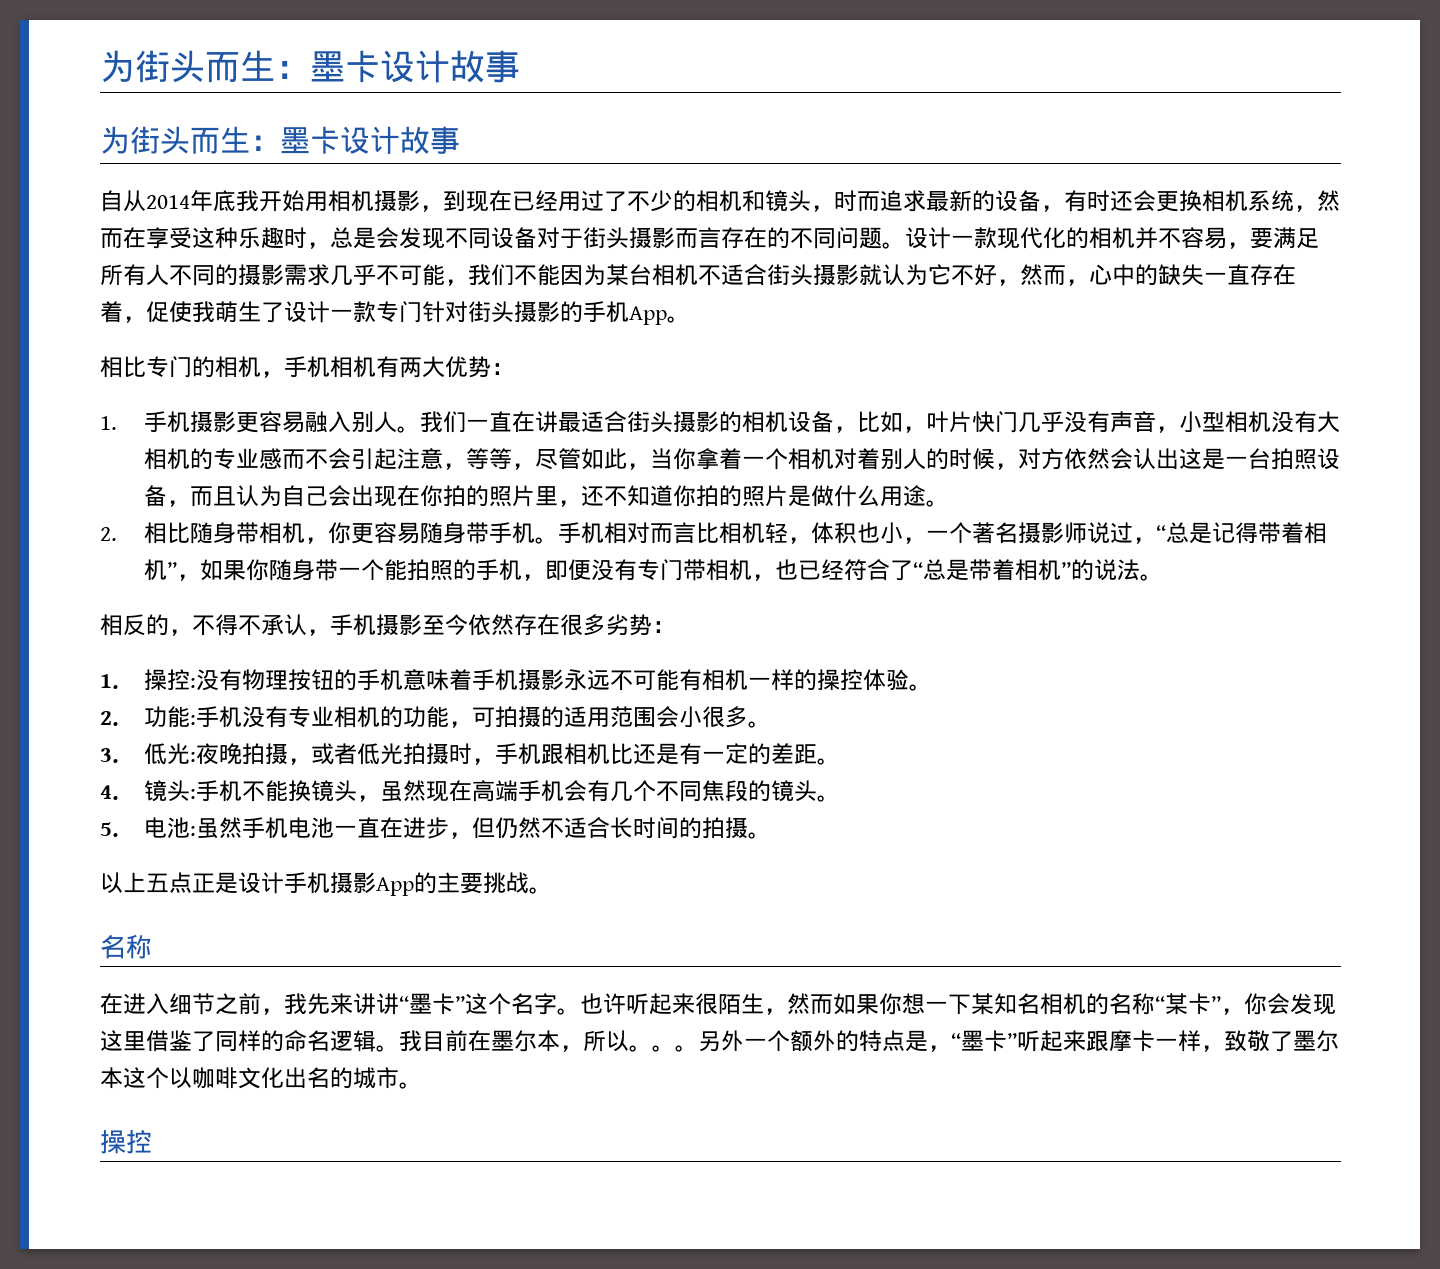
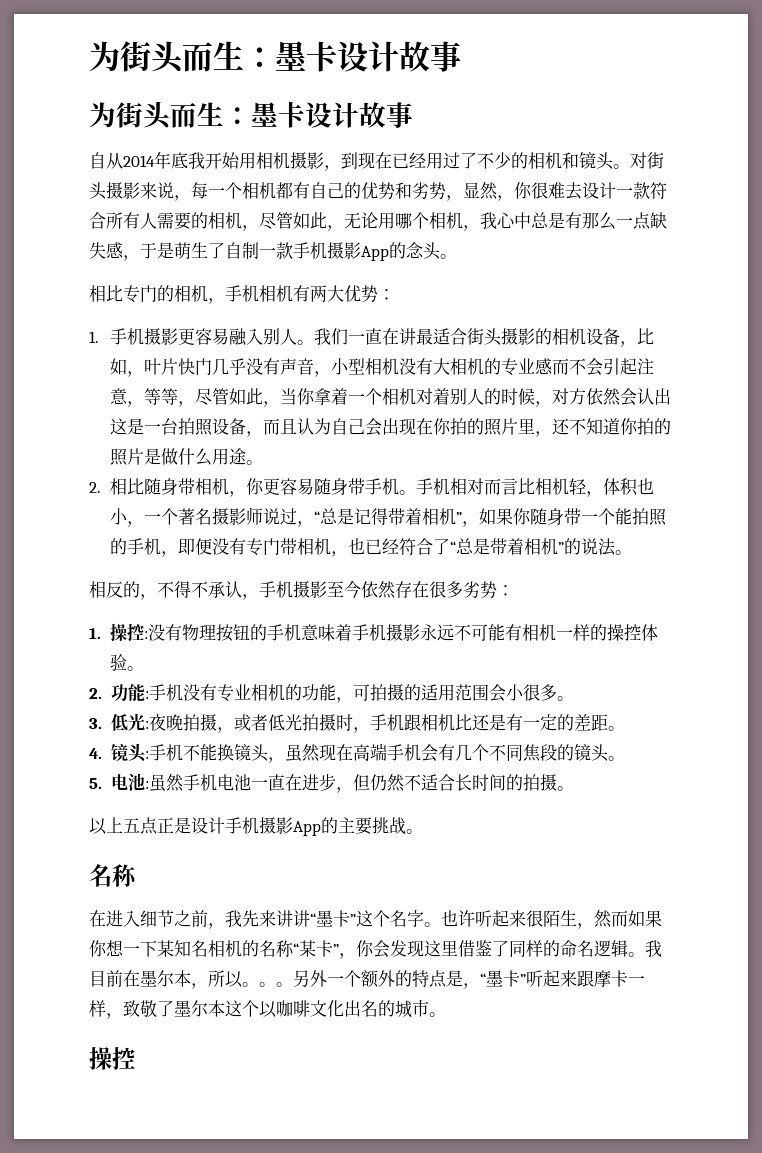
[811,190,1340,212] [100,227,1319,249] [100,264,1296,286] [100,301,667,325] ，时而追求最新的设备，有时还会更换相机系统，然而在享受这种乐趣时，总是会发现不同设备对于街头摄影而言存在的不同问题。设计一款现代化的相机并不容易，要满足所有人不同的摄影需求几乎不可能，我们不能因为某台相机不适合街头摄影就认为它不好，然而，心中的缺失一直存在着，促使我萌生了设计一款专门针对街头摄影的手机App -> [613,152,664,169] [89,182,667,201] [89,212,667,231] [89,242,441,261] 。对街头摄影来说，每一个相机都有自己的优势和劣势，显然，你很难去设计一款符合所有人需要的相机，尽管如此，无论用哪个相机，我心中总是有那么一点缺失感，于是萌生了自制一款手机摄影App的念头

